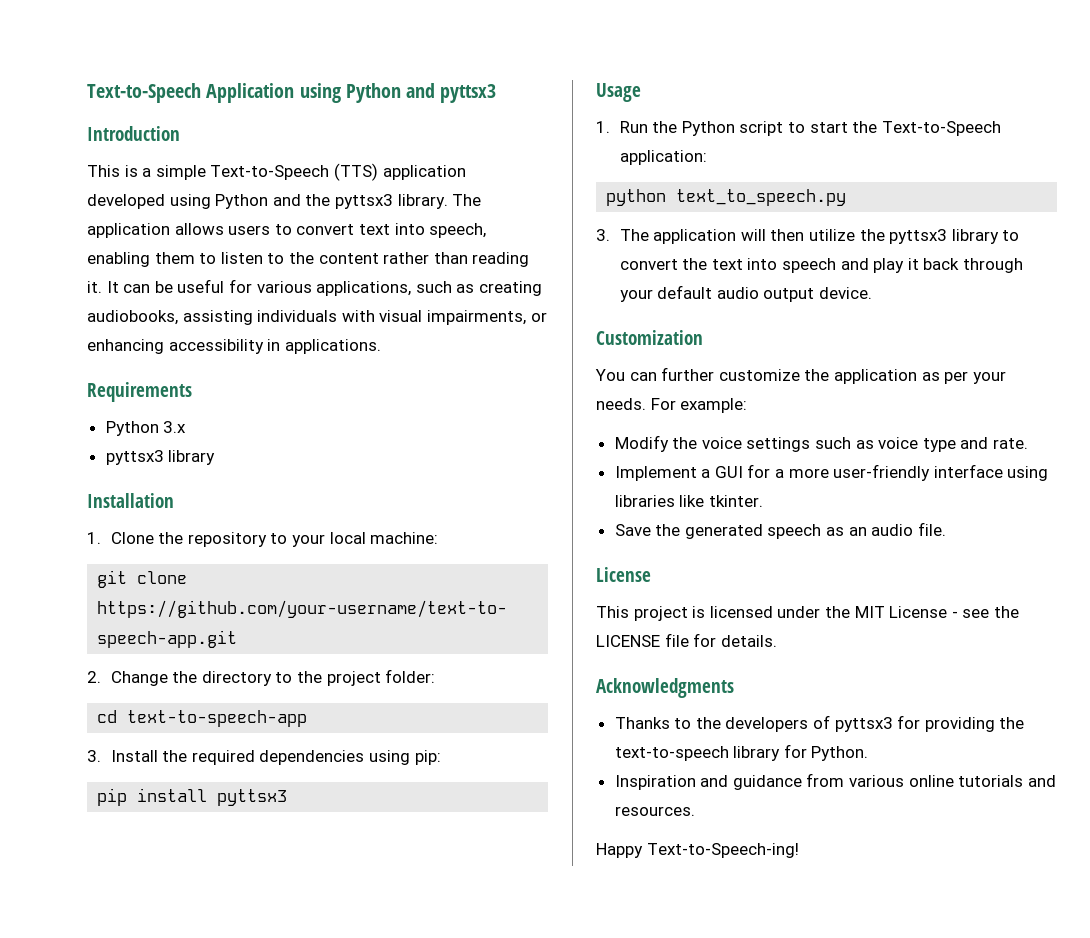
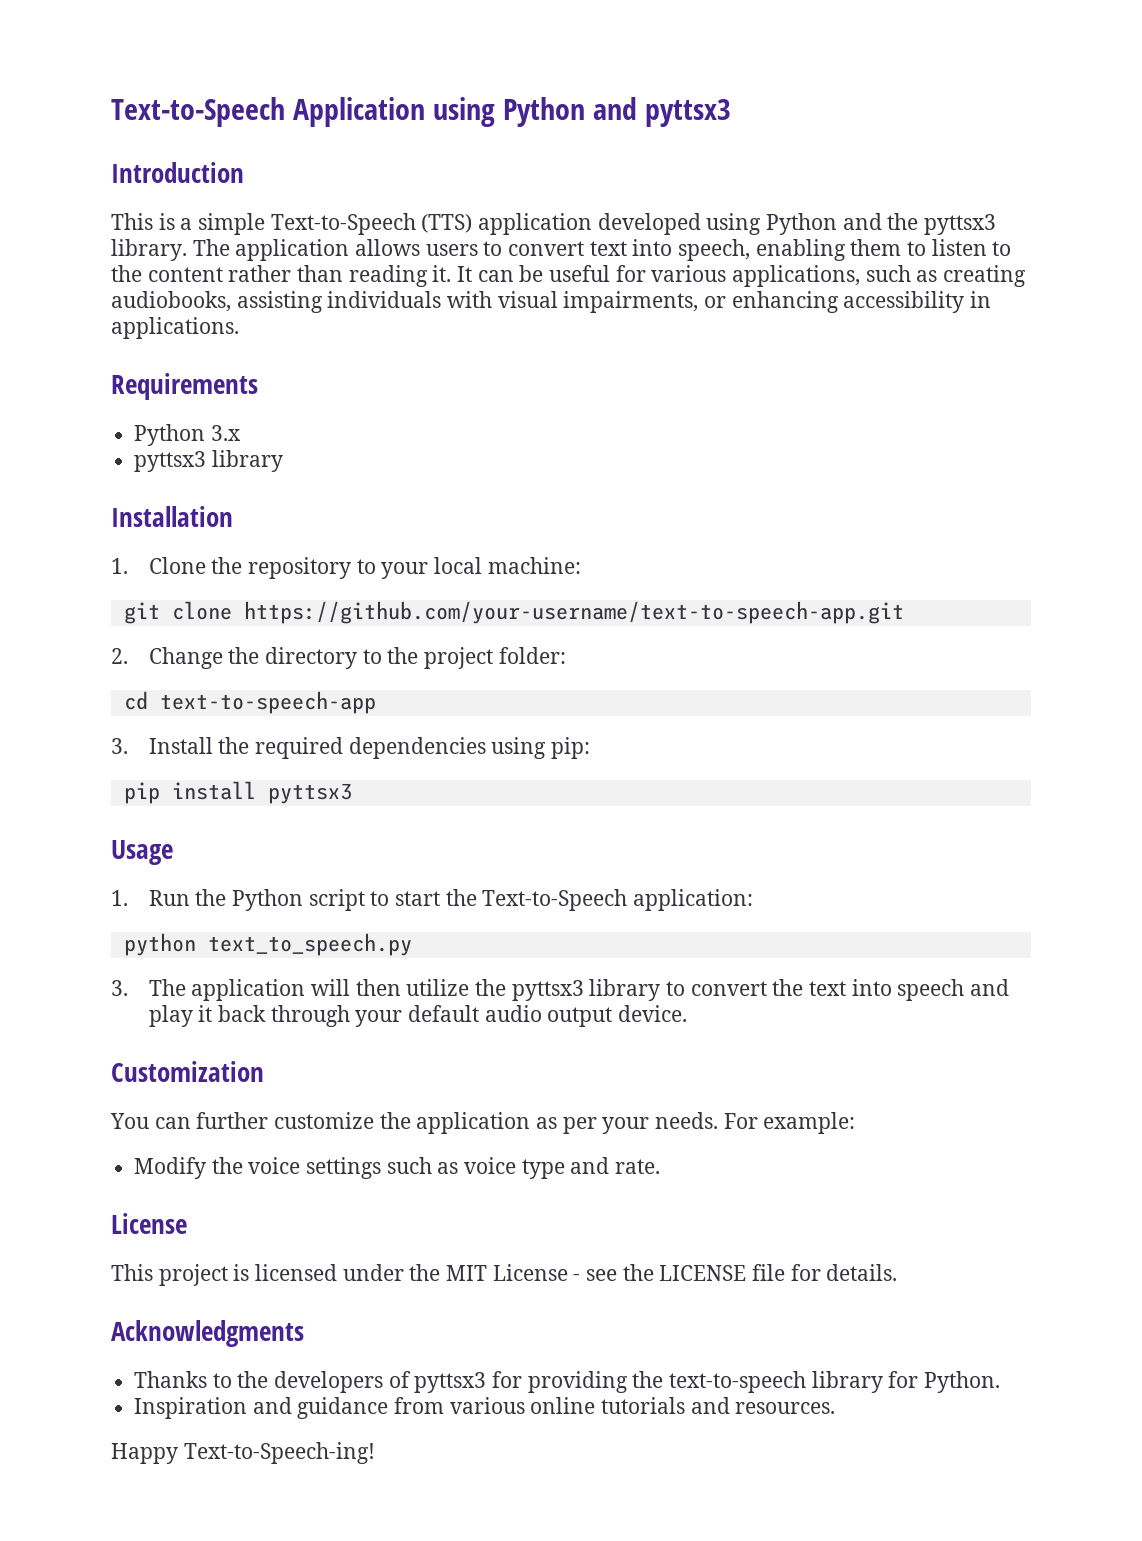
[614,464,1049,481] [614,495,763,507] [614,522,946,539] // Implement a GUI for a more user-friendly interface using libraries like tkinter. // Save the generated speech as an audio file. -> (661, 1166) none

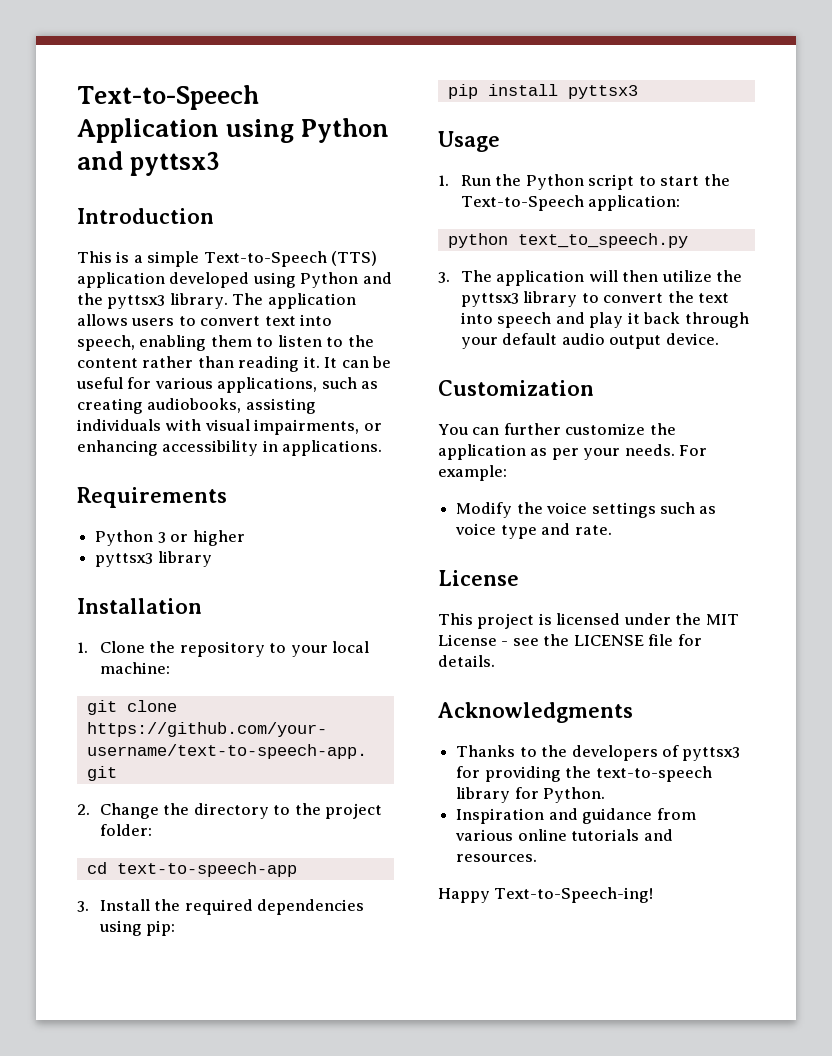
[210,425,241,441] 3.x -> [157,530,245,546] 3 or higher

